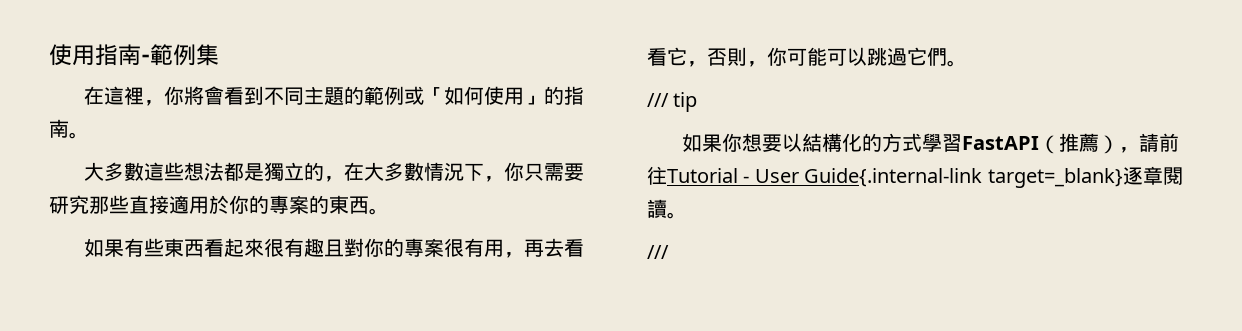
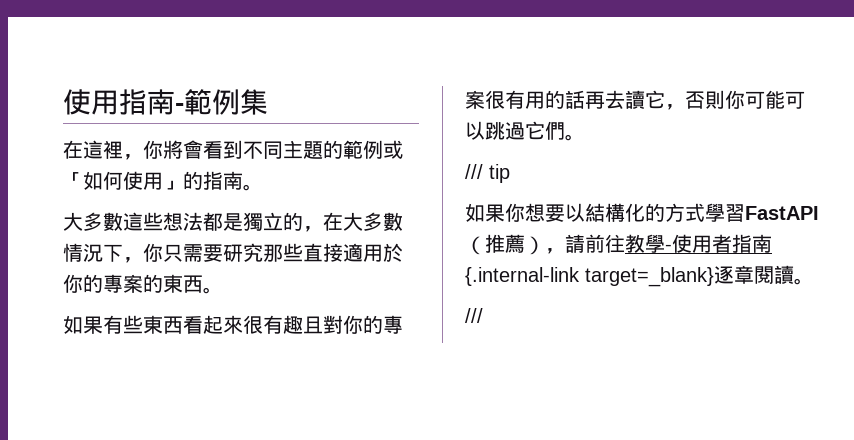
[504,238,585,258] [647,48,667,66] ，再去看看 -> [545,90,645,109] 的話再去讀
[747,61,767,67] ， -> (725, 99) none
[667,168,983,187] Tutorial - User Guide{.internal-link -> [625,234,772,253] [465,267,580,286] 教學-使用者指南{.internal-link

